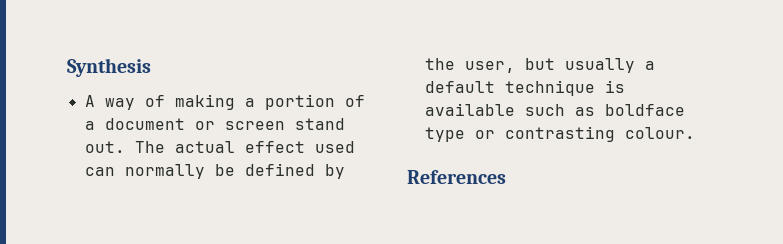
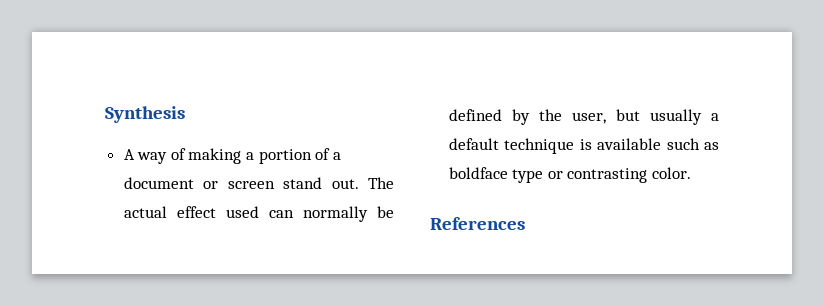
[624,127,695,139] colour. -> [652,167,692,179] color.

